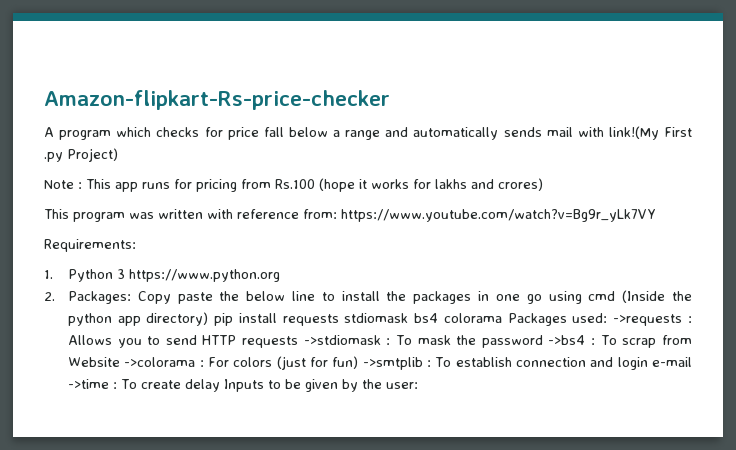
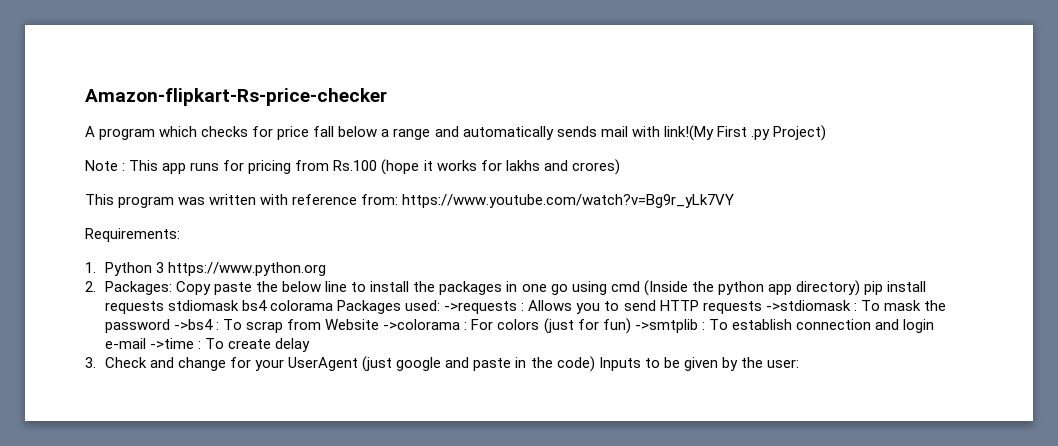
(220, 385) none -> [85,356,595,372] // 3. Check and change for your UserAgent (just google and paste in the code)

